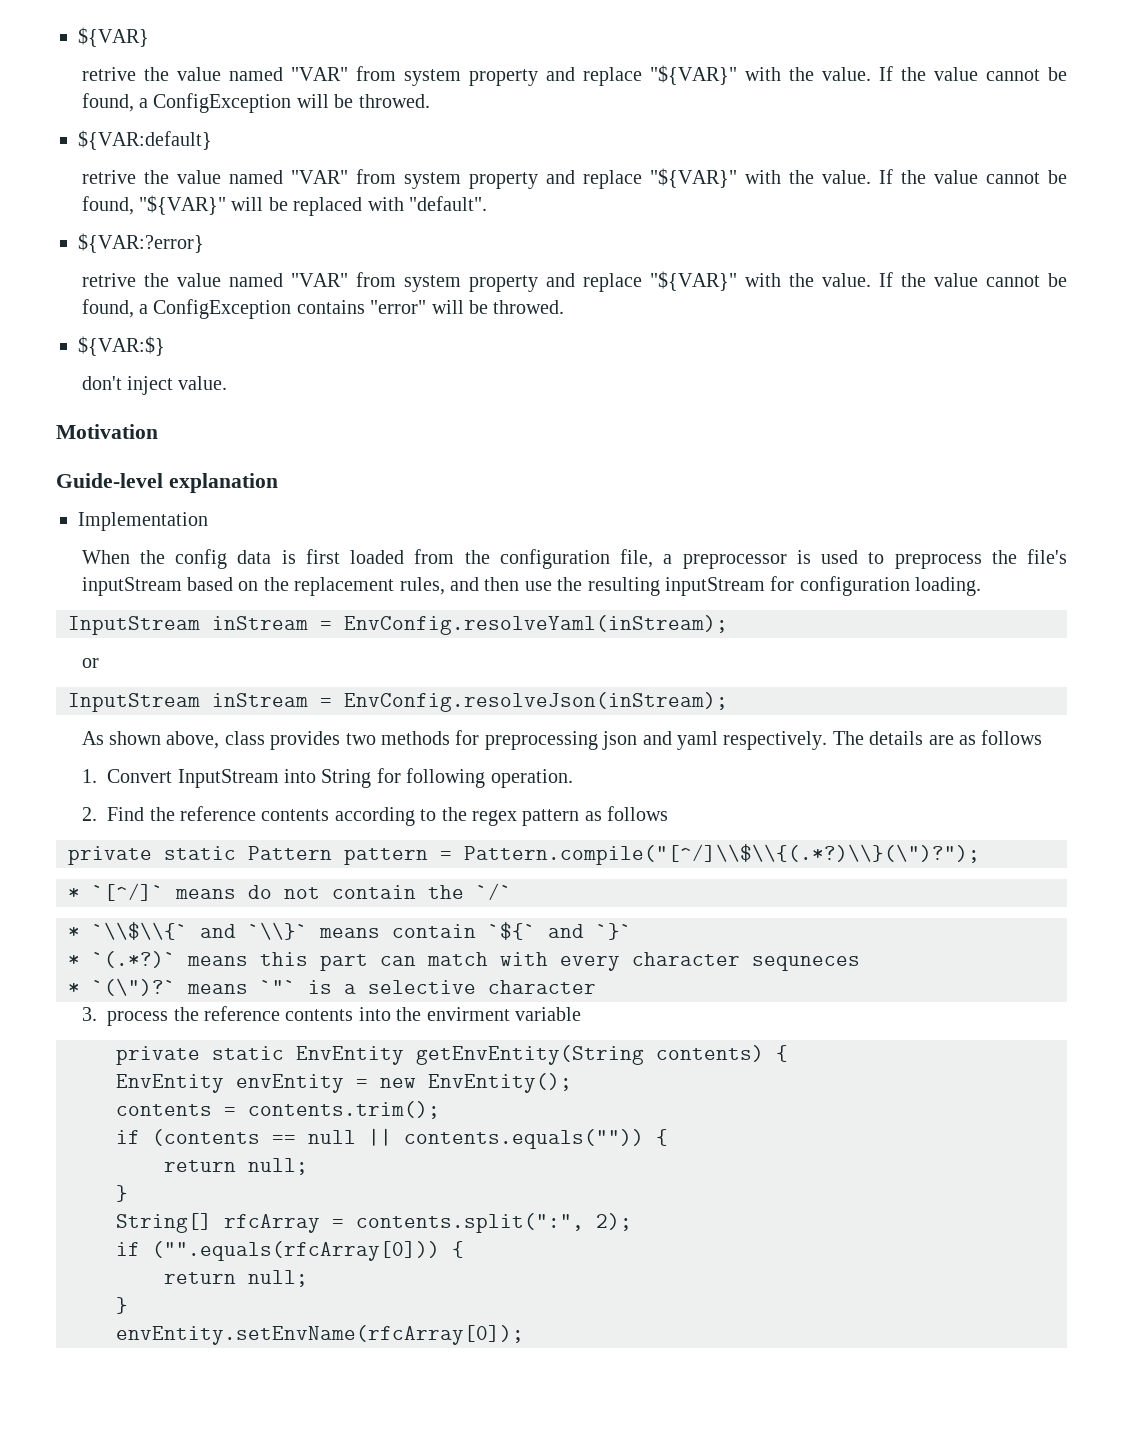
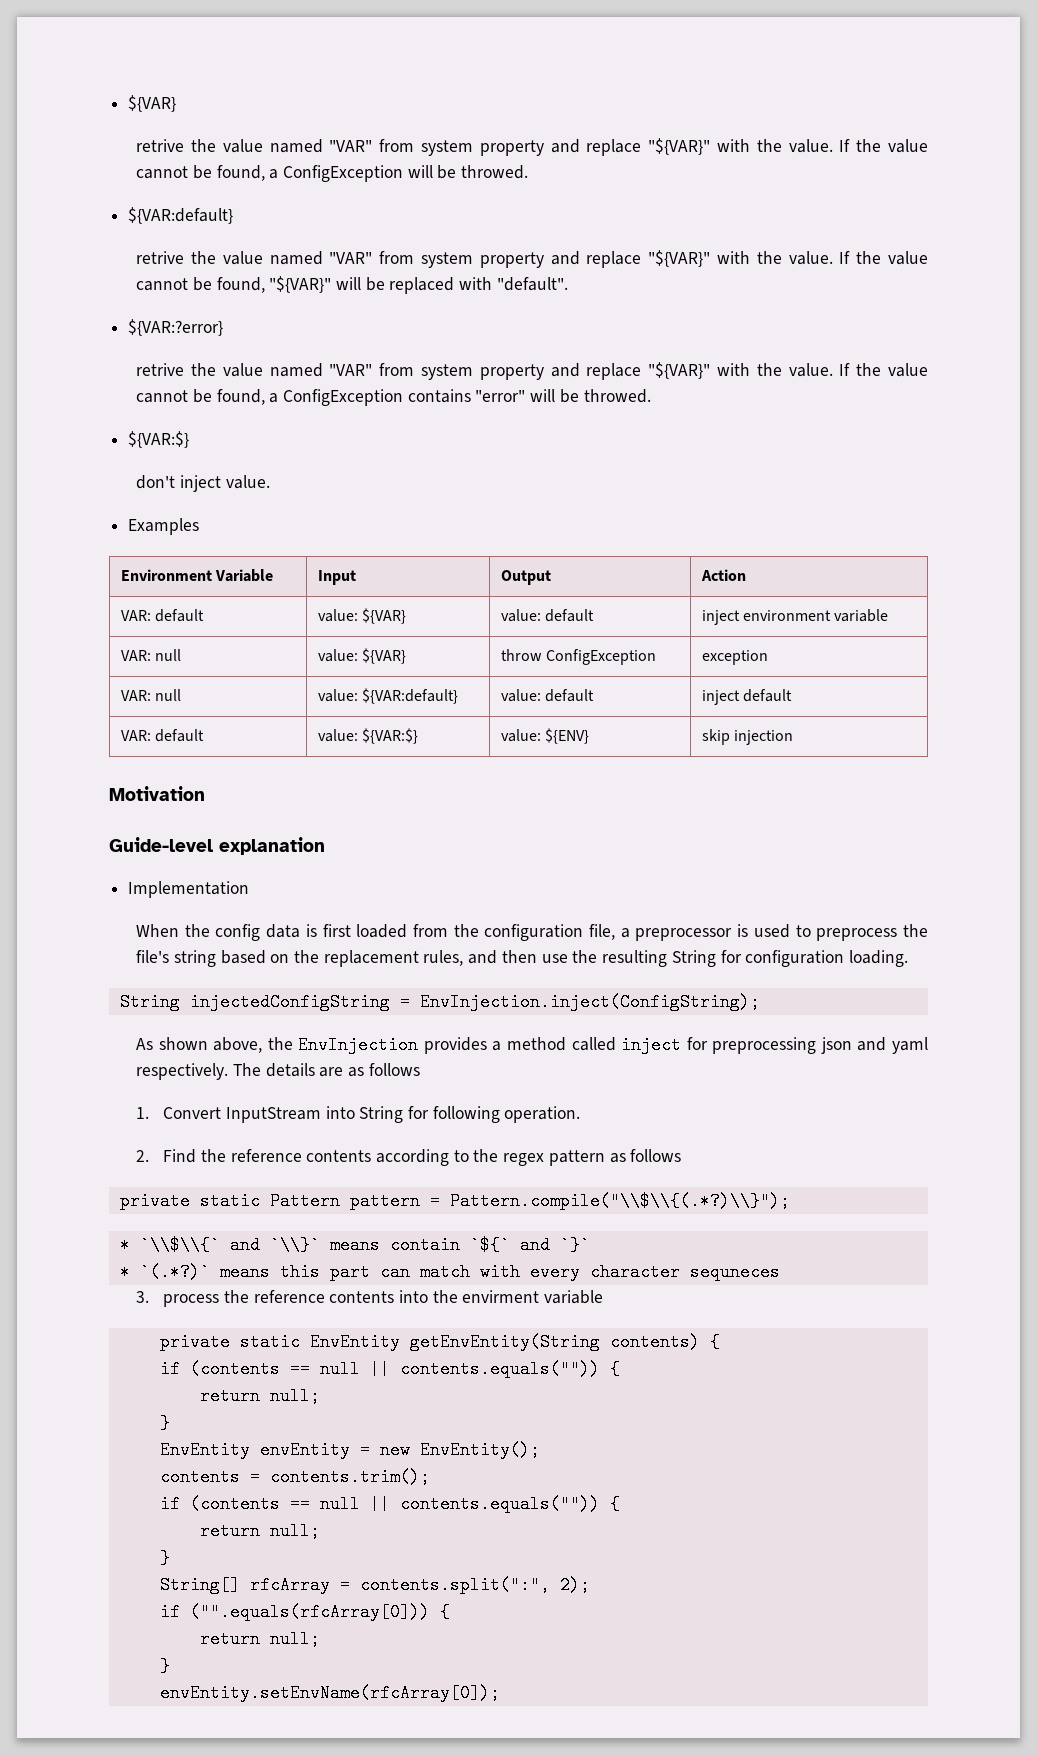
(228, 383) none -> [128,518,200,535] [120,569,273,582] [317,570,356,585] [500,570,551,585] [700,569,746,581] [120,609,204,622] [317,608,406,624] [500,609,594,622] [701,609,889,625] [120,649,181,661] [317,648,406,664] [500,649,656,665] [701,650,768,665] [120,689,181,701] [317,688,458,704] [500,689,594,702] [701,689,792,705] [120,729,204,742] [317,728,418,744] [500,728,589,744] [701,729,793,745] // Examples // Environment Variable | Input | Output | Action // VAR: default | value: ${VAR} | value: default | inject environment variable // VAR: null | value: ${VAR} | throw ConfigException | exception // VAR: null | value: ${VAR:default} | value: default | inject default // VAR: default | value: ${VAR:$} | value: ${ENV} | skip injection
[81,577,182,596] inputStream -> [173,950,216,967] string
[664,577,765,596] inputStream -> [671,950,716,967] String
[68,615,728,635] [81,658,99,668] [68,692,728,712] [81,731,450,750] InputStream inStream = EnvConfig.resolveYaml(inStream); // or // InputStream inStream = EnvConfig.resolveJson(inStream); // As shown above, class provides two methods -> [119,993,760,1011] [136,1036,682,1054] String injectedConfigString = EnvInjection.inject(ConfigString); // As shown above, the EnvInjection provides a method called inject
[464,844,980,865] [68,883,512,901] Pattern.compile("[^/]\\$\\{(.*?)\\}(\")?"); // * `[^/]` means do not contain the `/` -> [449,1192,790,1210] Pattern.compile("\\$\\{(.*?)\\}");
[68,978,596,996] // * `(\")?` means `"` is a selective character -> (780, 1272) none
(788, 1053) none -> [159,1360,620,1378] [199,1387,320,1405] [159,1414,170,1432] // if (contents == null || contents.equals("")) { // return null; // }

